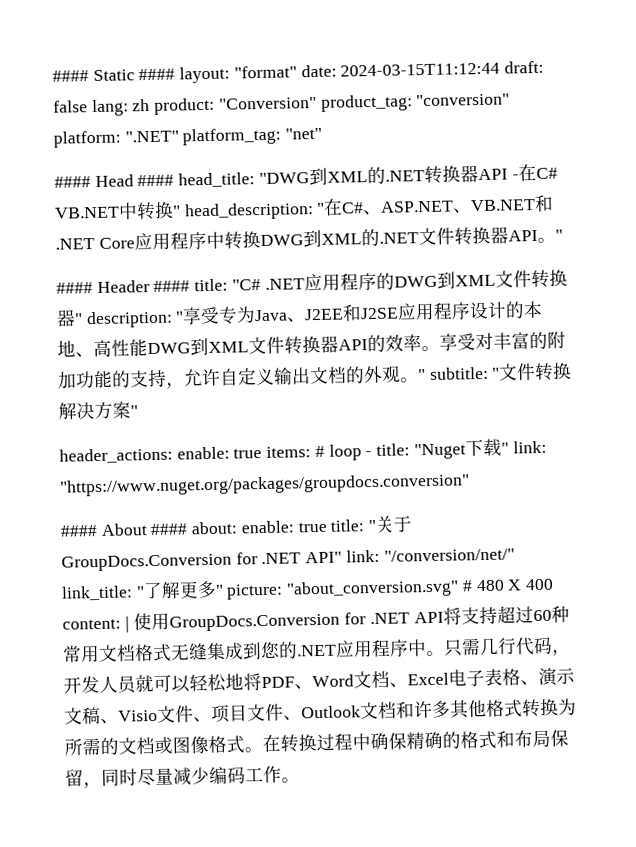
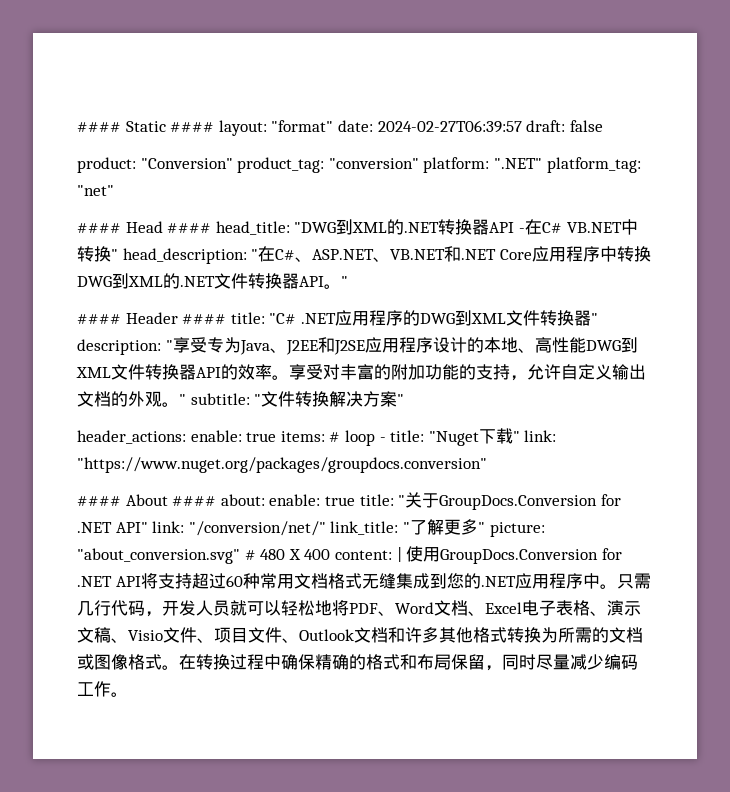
[340,62,501,77] 2024-03-15T11:12:44 -> [377,120,522,133] 2024-02-27T06:39:57
[91,98,151,117] lang: zh -> (603, 126) //

